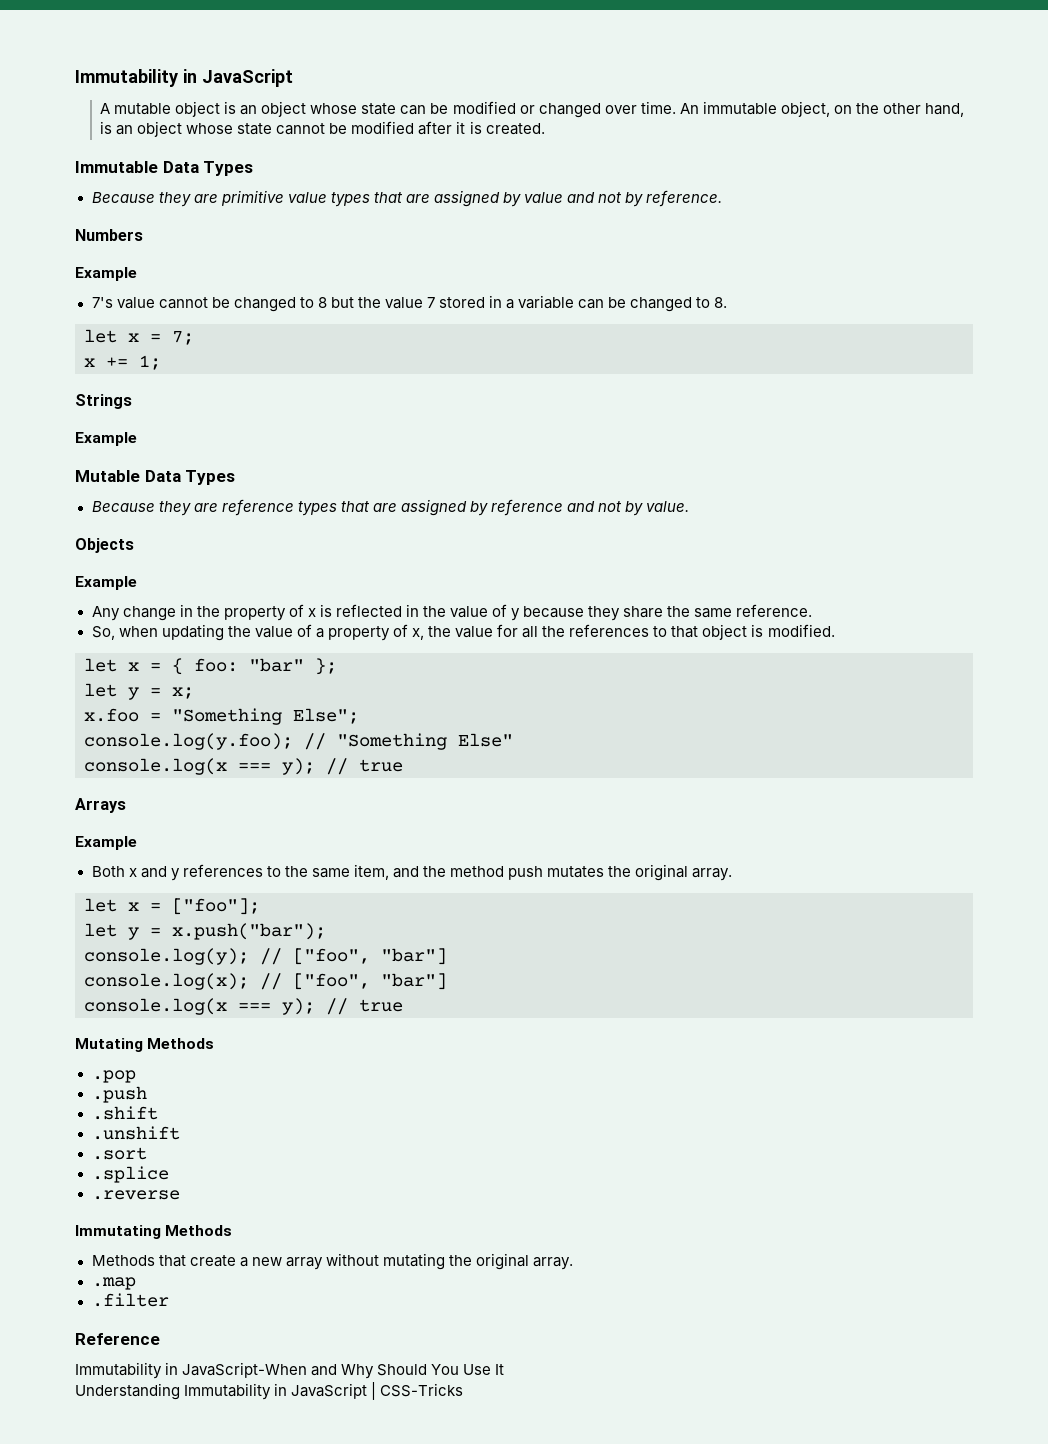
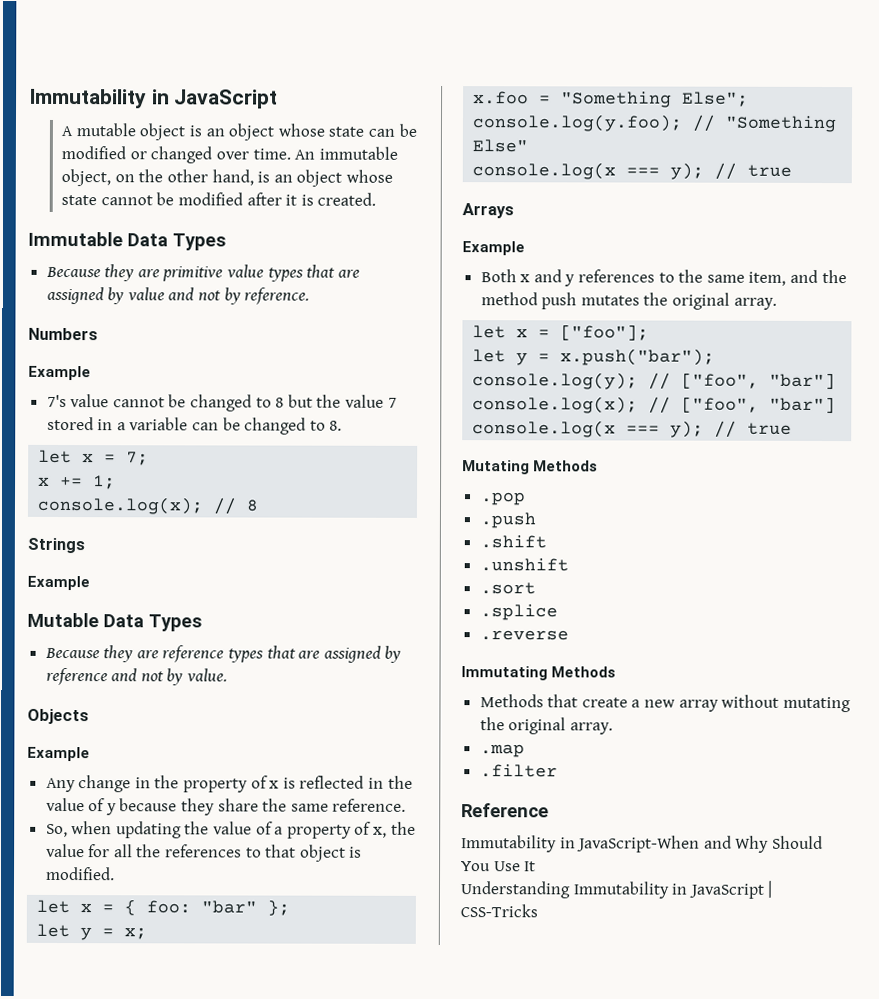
(161, 362) none -> [37,496,259,515] // console.log(x); // 8

